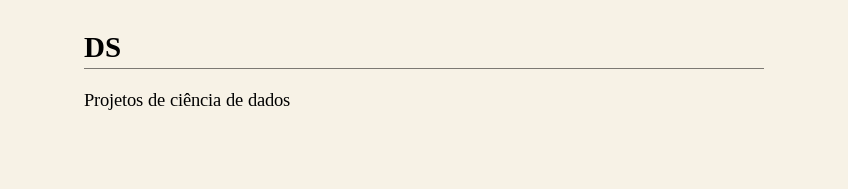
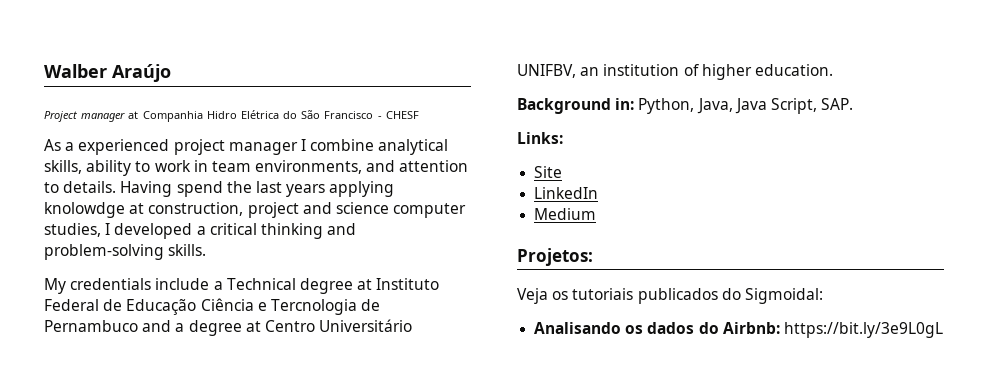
[84,38,121,57] [84,93,290,110] DS // Projetos de ciência de dados -> [44,64,171,82] [44,110,419,122] [44,139,449,155] [44,160,469,176] [44,181,395,197] [44,202,467,218] [44,223,357,239] [44,244,207,260] [44,278,440,294] [44,298,381,315] [44,319,413,336] [517,64,833,80] [517,98,854,114] [517,132,563,144] [534,166,563,178] [534,187,599,199] [534,208,597,220] [517,248,593,266] [517,288,823,304] [534,322,943,338] Walber Araújo // Project manager at Companhia Hidro Elétrica do São Francisco - CHESF // As a experienced project manager I combine analytical skills, ability to work in team environments, and attention to details. Having spend the last years applying knolowdge at construction, project and science computer studies, I developed a critical thinking and problem-solving skills. // My credentials include a Technical degree at Instituto Federal de Educação Ciência e Tercnologia de Pernambuco and a degree at Centro Universitário UNIFBV, an institution of higher education. // Background in: Python, Java, Java Script, SAP. // Links: // Site // LinkedIn // Medium // Projetos: // Veja os tutoriais publicados do Sigmoidal: // Analisando os dados do Airbnb: https://bit.ly/3e9L0gL

